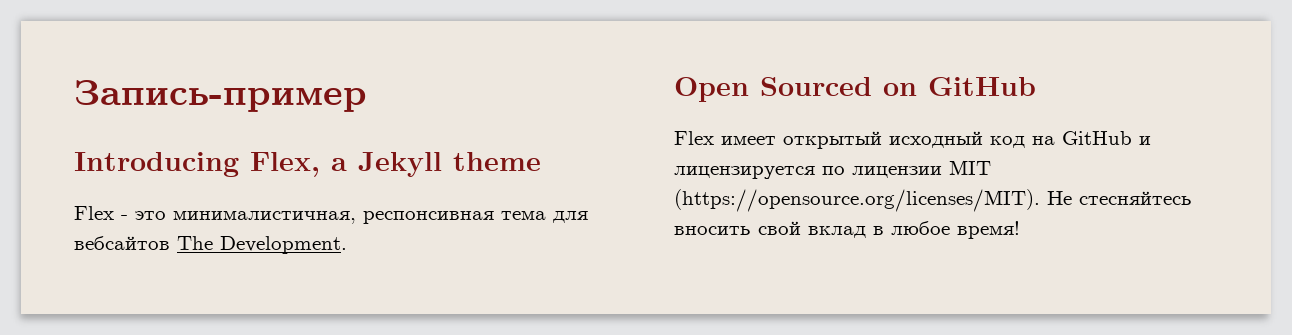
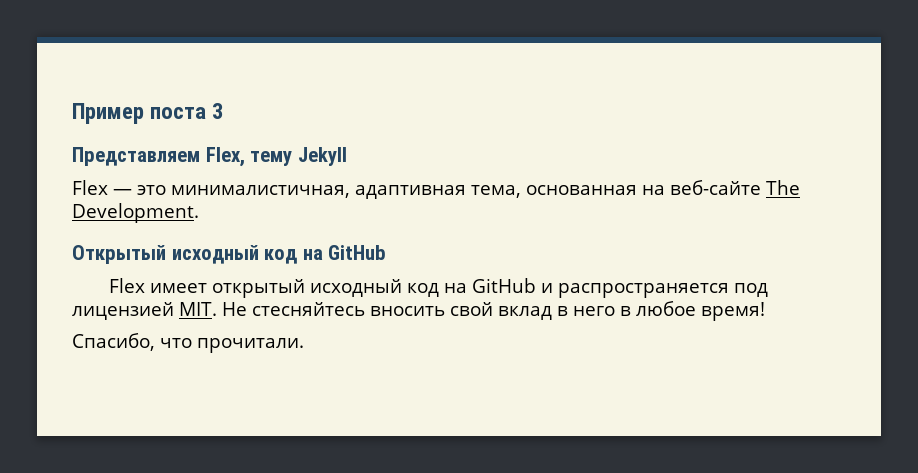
[74,80,367,112] [74,152,347,177] Запись-пример // Introducing Flex, a -> [72,103,224,124] [72,147,293,167] Пример поста 3 // Представляем Flex, тему
[453,152,541,171] [74,206,128,220] theme // Flex - -> [72,180,132,195] // Flex —
[363,211,588,224] [74,236,347,254] [674,77,917,102] респонсивная тема для вебсайтов The Development. // Open Sourced on -> [355,180,800,199] [72,203,199,223] [72,245,323,264] адаптивная тема, основанная на веб-сайте The Development. // Открытый исходный код на
[674,160,991,179] [674,189,1040,212] лицензируется по лицензии MIT (https://opensource.org/licenses/MIT). -> [558,283,769,298] [72,302,217,320] распространяется под лицензией MIT.
(884, 230) none -> [573,306,631,316] него в
(1020, 230) none -> [72,333,304,353] // Спасибо, что прочитали.

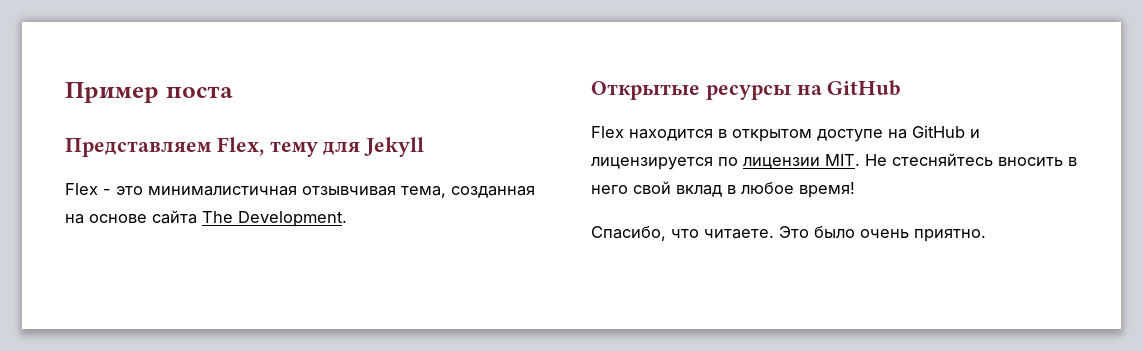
[212,103,224,119] 3 -> (233, 92) none
(293, 158) none -> [323,141,361,155] для
[113,180,761,199] — это минималистичная, адаптивная тема, основанная на веб-сайте -> [103,186,535,198] [65,210,197,224] - это минималистичная отзывчивая тема, созданная на основе сайта
[72,245,298,264] Открытый исходный код -> [591,81,791,100] Открытые ресурсы
[150,278,769,298] [72,302,174,320] имеет открытый исходный код на GitHub и распространяется под лицензией -> [629,125,980,142] [591,157,820,170] находится в открытом доступе на GitHub и лицензируется по лицензии
(445, 311) none -> [1068,157,1077,166] [591,185,628,194] в него
[573,306,631,316] него в -> (736, 189) none
[197,338,304,353] прочитали. -> [704,226,986,242] читаете. Это было очень приятно.

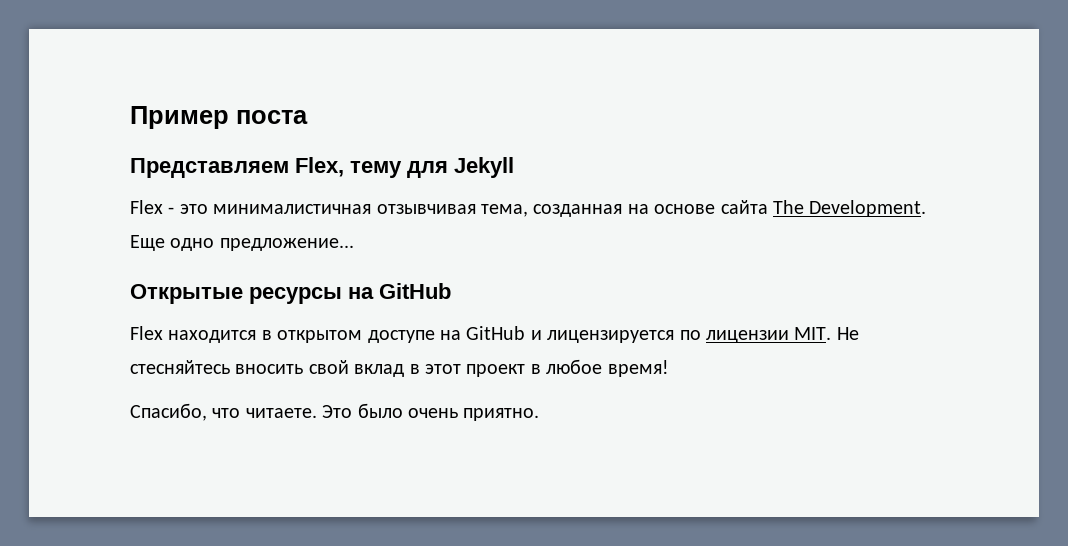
(347, 219) none -> [130,235,354,251] Еще одно предложение...
[1068,157,1077,166] [591,185,628,194] в него -> (304, 369) none
(736, 189) none -> [425,364,541,377] этот проект в

